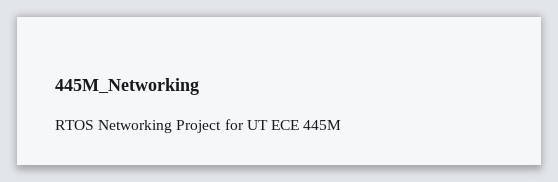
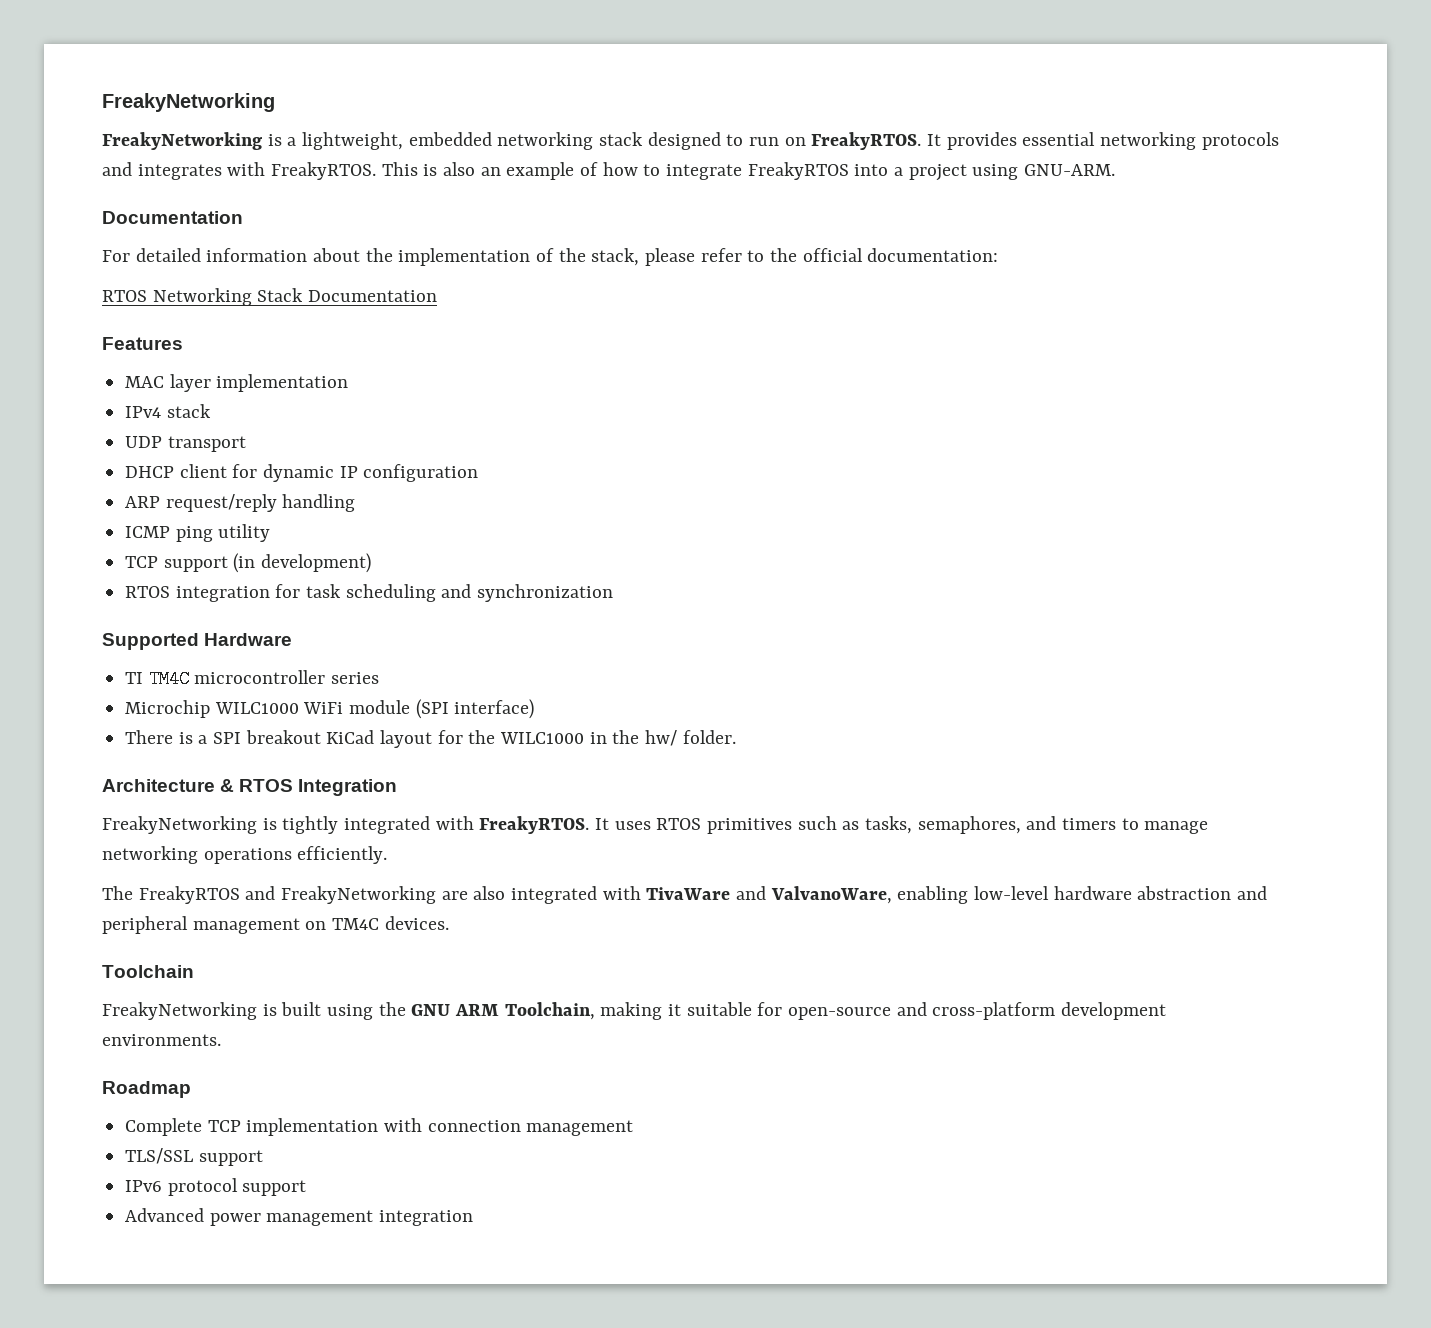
[55,78,199,95] [55,119,342,133] 445M_Networking // RTOS Networking Project for UT ECE 445M -> [102,93,275,112] [102,132,1279,150] [102,162,1116,181] [102,211,243,224] [102,248,999,266] [102,288,438,306] [102,337,183,350] [125,374,349,392] [125,404,211,418] [125,436,246,452] [125,464,479,482] [125,494,356,512] [125,524,271,542] [125,553,372,573] [125,584,614,602] [102,633,293,650] [125,670,380,688] [125,699,535,719] [125,730,736,748] [102,779,398,796] [102,816,1209,834] [102,846,388,864] [102,886,1268,904] [102,916,449,934] [102,965,194,978] [102,1002,1167,1020] [102,1034,221,1046] [102,1081,191,1098] [125,1118,634,1136] [125,1148,263,1166] [125,1178,307,1196] [125,1208,474,1226] FreakyNetworking // FreakyNetworking is a lightweight, embedded networking stack designed to run on FreakyRTOS. It provides essential networking protocols and integrates with FreakyRTOS. This is also an example of how to integrate FreakyRTOS into a project using GNU-ARM. // Documentation // For detailed information about the implementation of the stack, please refer to the official documentation: // RTOS Networking Stack Documentation // Features // MAC layer implementation // IPv4 stack // UDP transport // DHCP client for dynamic IP configuration // ARP request/reply handling // ICMP ping utility // TCP support (in development) // RTOS integration for task scheduling and synchronization // Supported Hardware // TI TM4C microcontroller series // Microchip WILC1000 WiFi module (SPI interface) // There is a SPI breakout KiCad layout for the WILC1000 in the hw/ folder. // Architecture & RTOS Integration // FreakyNetworking is tightly integrated with FreakyRTOS. It uses RTOS primitives such as tasks, semaphores, and timers to manage networking operations efficiently. // The FreakyRTOS and FreakyNetworking are also integrated with TivaWare and ValvanoWare, enabling low-level hardware abstraction and peripheral management on TM4C devices. // Toolchain // FreakyNetworking is built using the GNU ARM Toolchain, making it suitable for open-source and cross-platform development environments. // Roadmap // Complete TCP implementation with connection management // TLS/SSL support // IPv6 protocol support // Advanced power management integration

